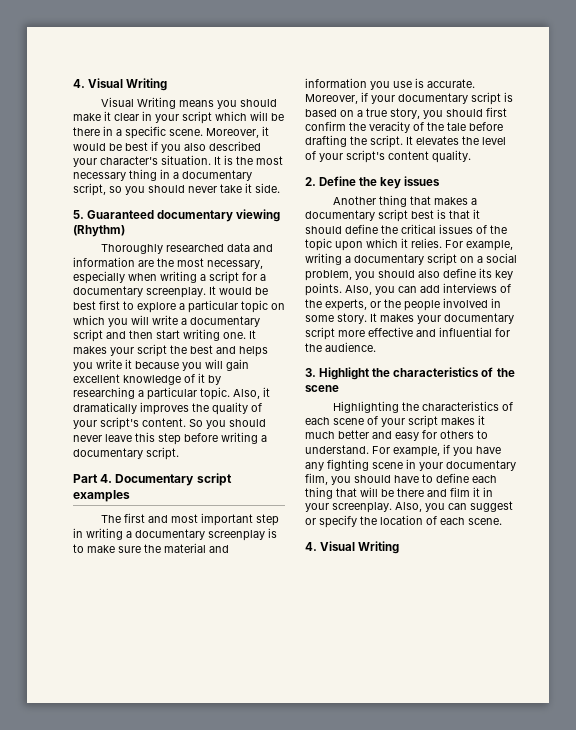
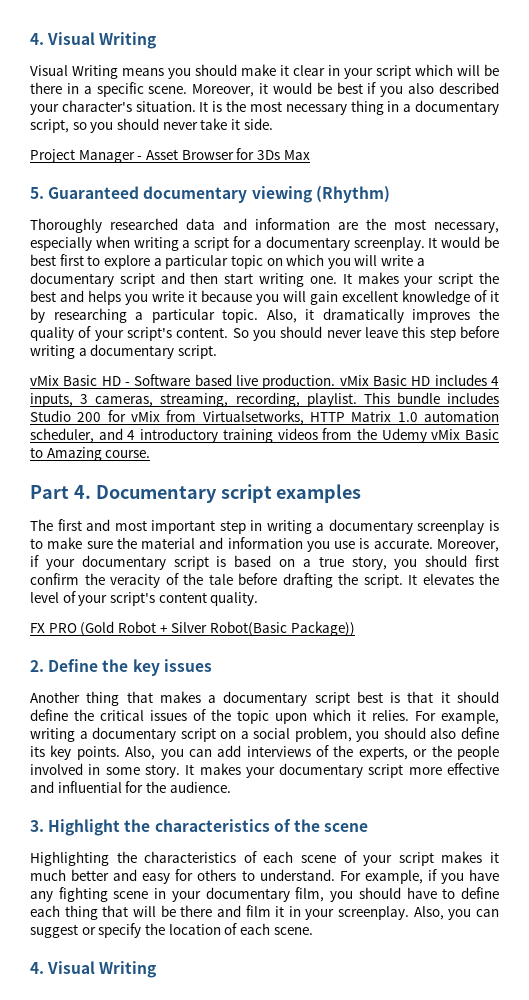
(280, 188) none -> [30,148,310,163] // Project Manager - Asset Browser for 3Ds Max
(179, 453) none -> [30,374,499,389] [30,392,499,407] [30,410,499,425] [30,428,499,443] [30,447,151,461] // vMix Basic HD - Software based live production. vMix Basic HD includes 4 inputs, 3 cameras, streaming, recording, playlist. This bundle includes Studio 200 for vMix from Virtualsetworks, HTTP Matrix 1.0 automation scheduler, and 4 introductory training videos from the Udemy vMix Basic to Amazing course.
(471, 156) none -> [30,621,355,636] // FX PRO (Gold Robot + Silver Robot(Basic Package))

